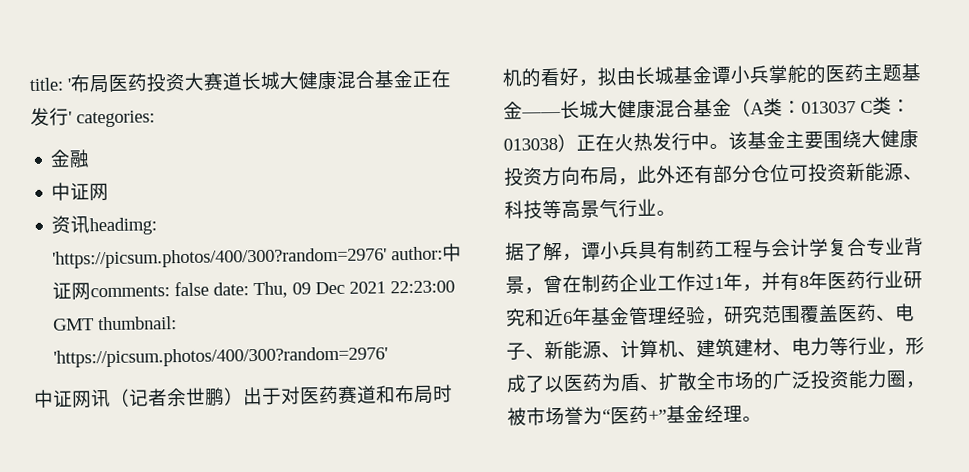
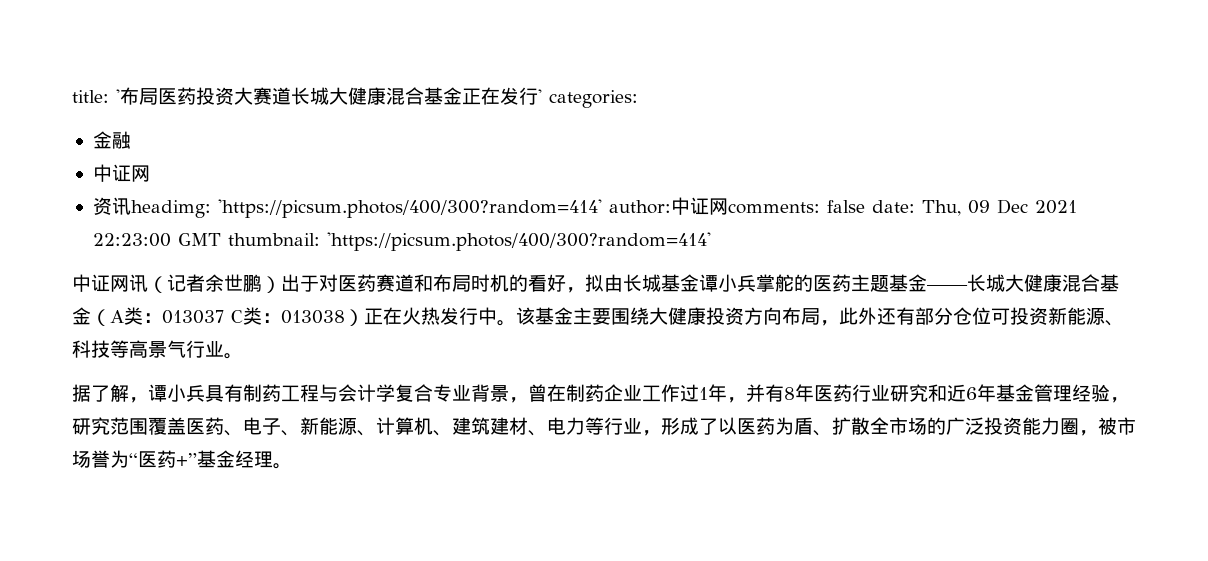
[52,247,388,269] 'https://picsum.photos/400/300?random=2976' -> [217,199,602,218] 'https://picsum.photos/400/300?random=414'
[53,346,389,368] 'https://picsum.photos/400/300?random=2976' -> [326,232,711,251] 'https://picsum.photos/400/300?random=414'

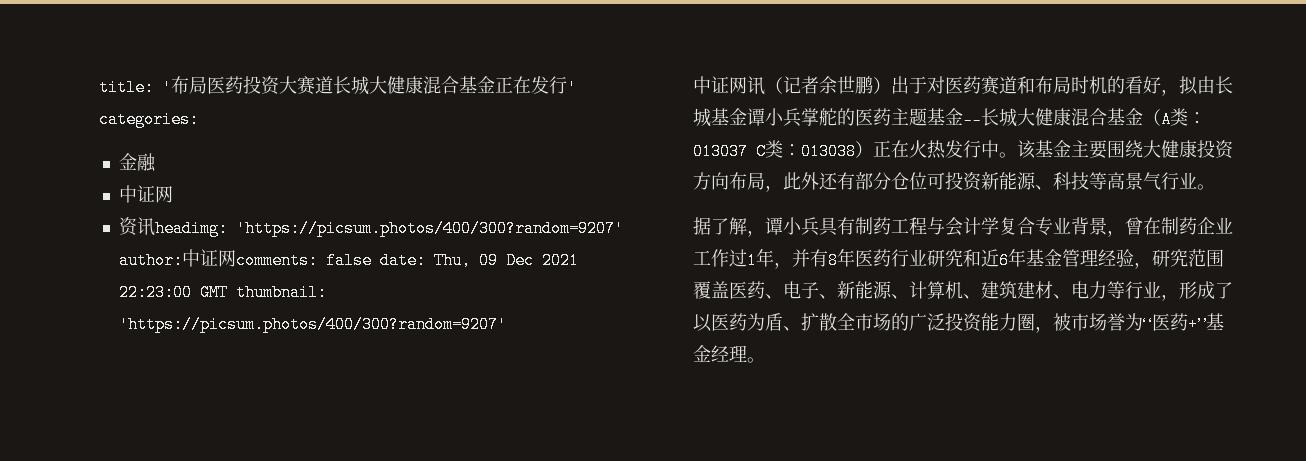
[217,199,602,218] 'https://picsum.photos/400/300?random=414' -> [235,220,624,237] 'https://picsum.photos/400/300?random=9207'
[326,232,711,251] 'https://picsum.photos/400/300?random=414' -> [118,316,507,333] 'https://picsum.photos/400/300?random=9207'

